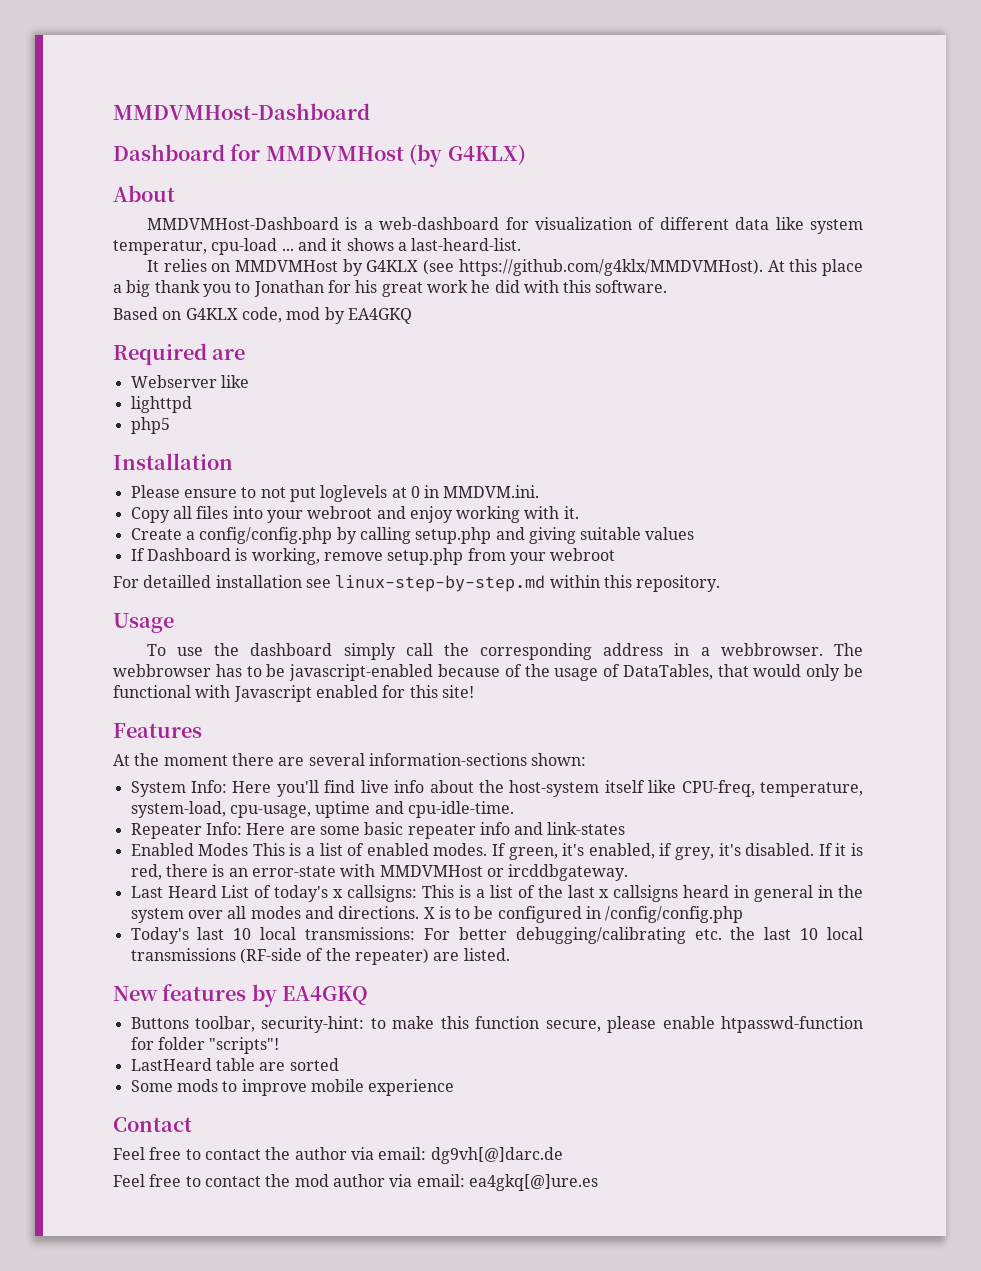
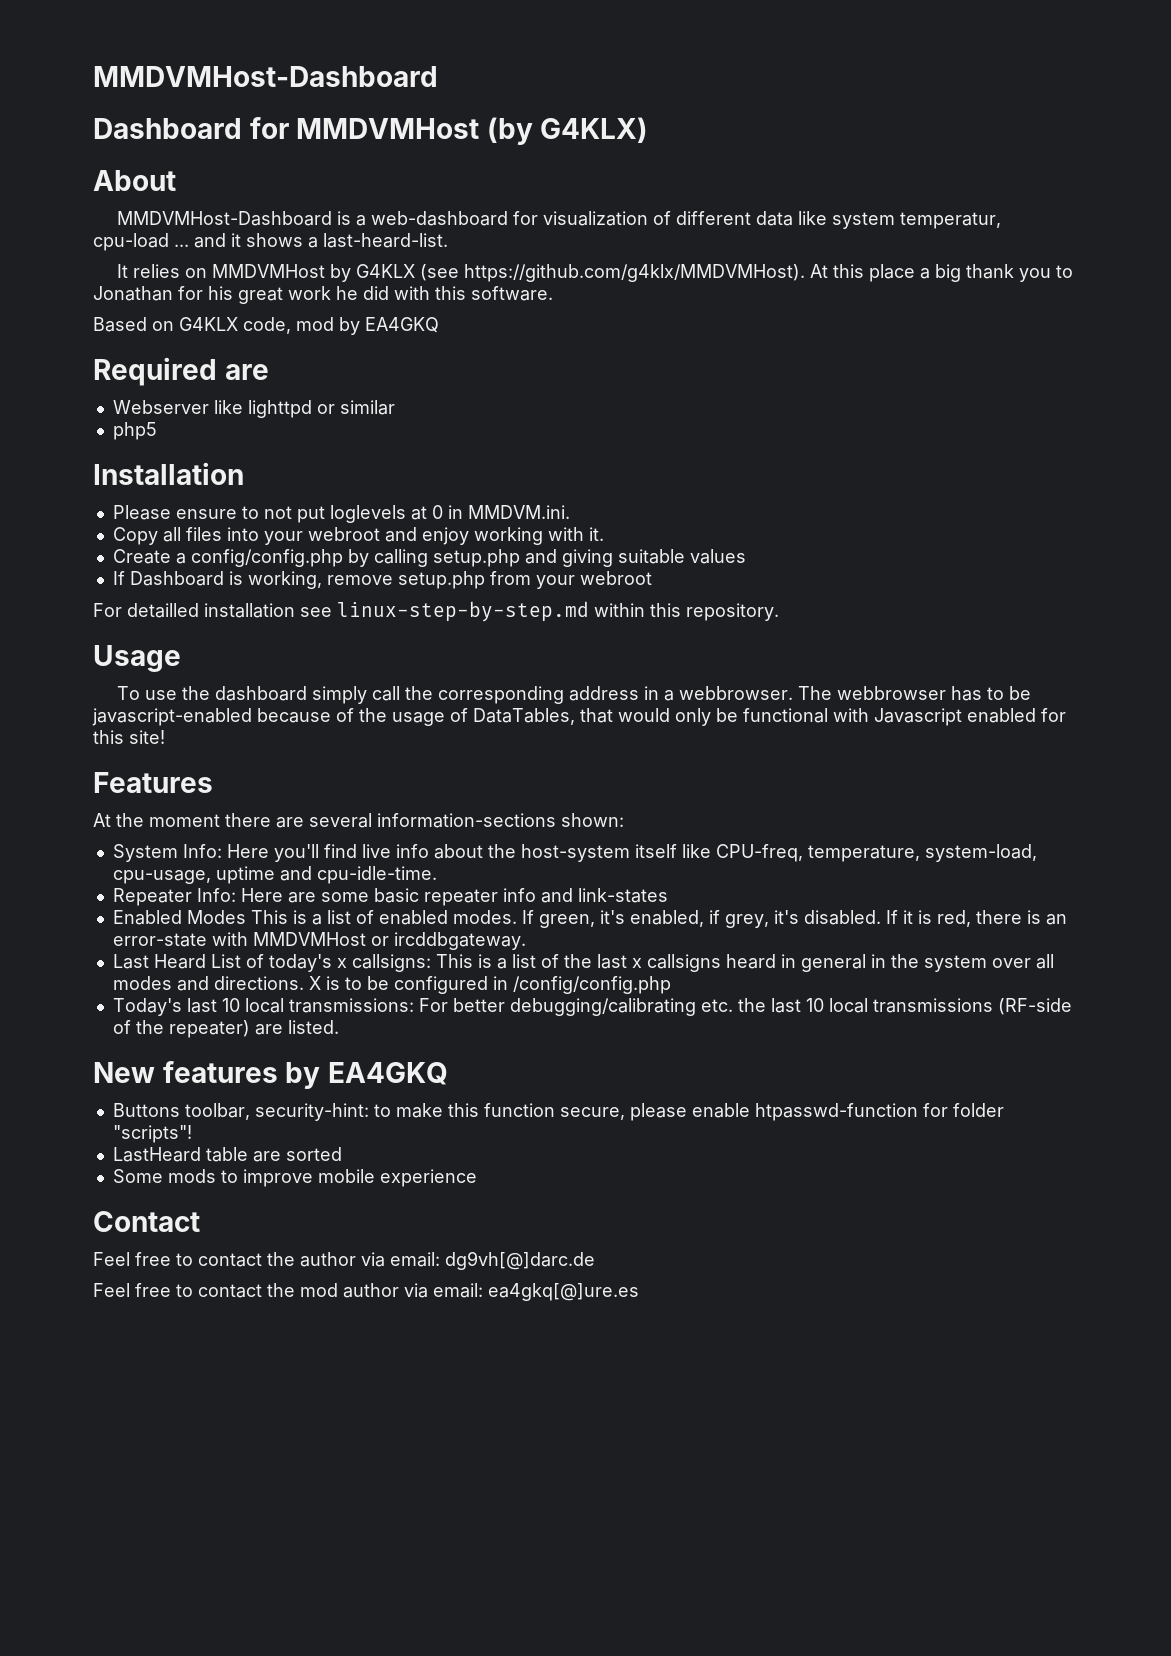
(249, 381) // -> (243, 407) none
(192, 404) none -> [316,400,395,415] or similar

